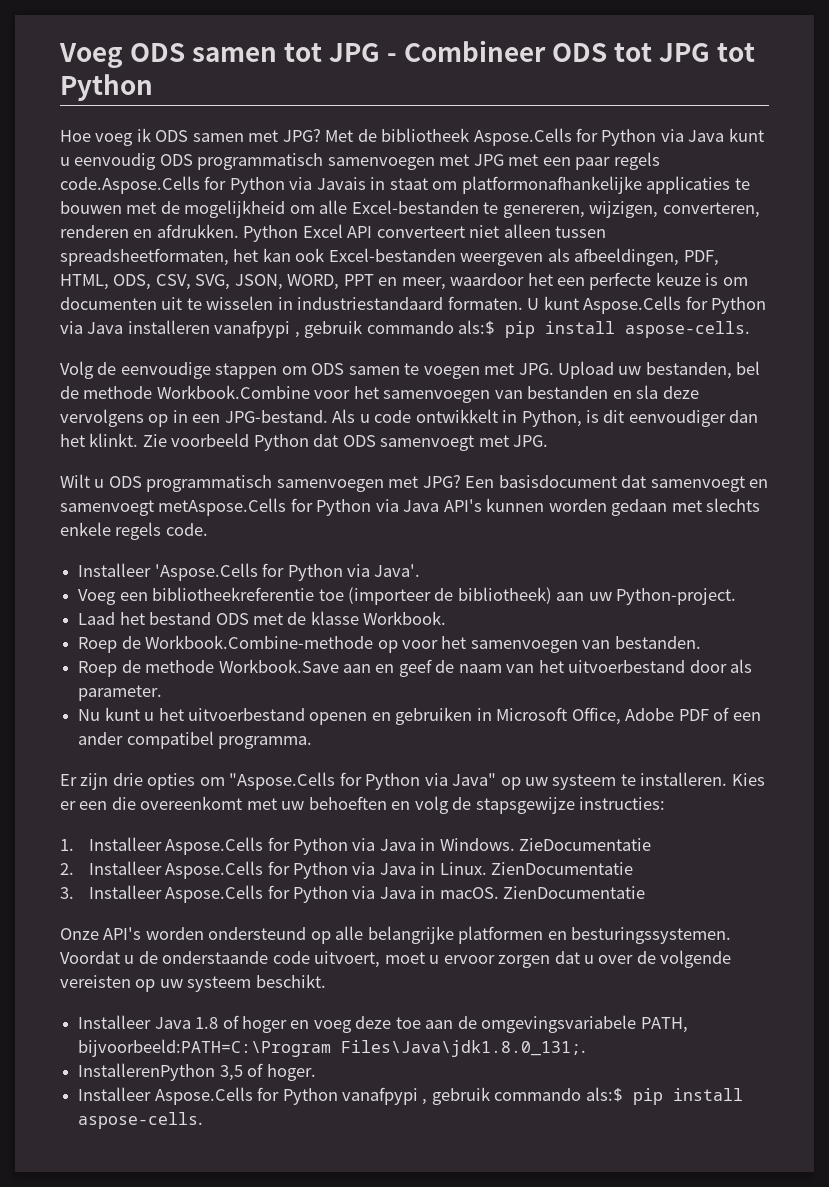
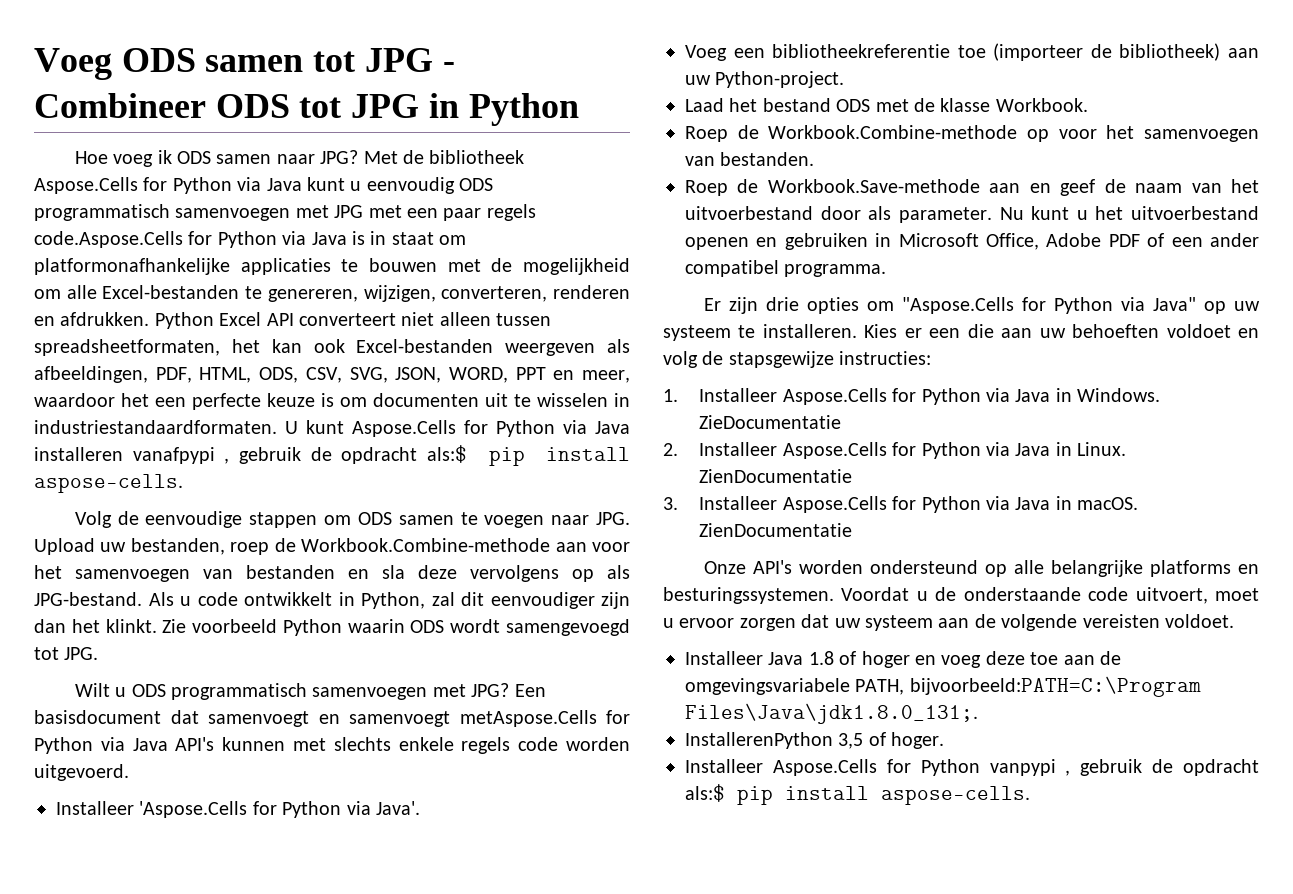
[717,43,756,62] tot -> [428,93,459,118] in
[248,130,279,142] met -> [276,154,315,164] naar
[316,177,366,190] Javais -> [311,231,365,245] Java is
[297,296,523,310] industriestandaard formaten. -> [34,420,277,434] industriestandaardformaten.
[366,321,454,334] commando -> [310,447,418,464] de opdracht
[484,363,515,375] met -> [551,515,590,525] naar
[736,361,761,375] [60,385,310,399] bel de methode Workbook.Combine -> [230,538,587,555] roep de Workbook.Combine-methode aan
[172,410,221,423] in een -> [607,565,630,579] als
[586,410,600,423] is -> [431,592,455,606] zal
(726, 418) none -> [601,592,630,609] zijn
[313,434,509,451] dat ODS samenvoegt met -> [347,619,630,636] [34,647,59,660] waarin ODS wordt samengevoegd tot
[548,499,668,516] worden gedaan -> (286, 744) none
[165,523,208,536] code. -> [518,737,630,751] [34,764,129,781] code worden uitgevoerd.
[145,659,339,673] methode Workbook.Save -> [767,179,980,193] Workbook.Save-methode
(163, 693) // -> (992, 215) none
[140,796,277,810] overeenkomt met -> [1001,328,1033,338] aan
(387, 803) none -> [1166,324,1231,338] voldoet
[458,926,544,944] platformen -> [1149,560,1231,577] platforms
[584,950,732,968] [60,974,326,992] u over de volgende vereisten op uw systeem beschikt. -> [834,614,1234,631] uw systeem aan de volgende vereisten voldoet.
[341,1087,582,1105] vanafpypi , gebruik commando -> [989,759,1259,776] vanpypi , gebruik de opdracht

